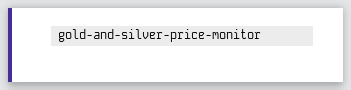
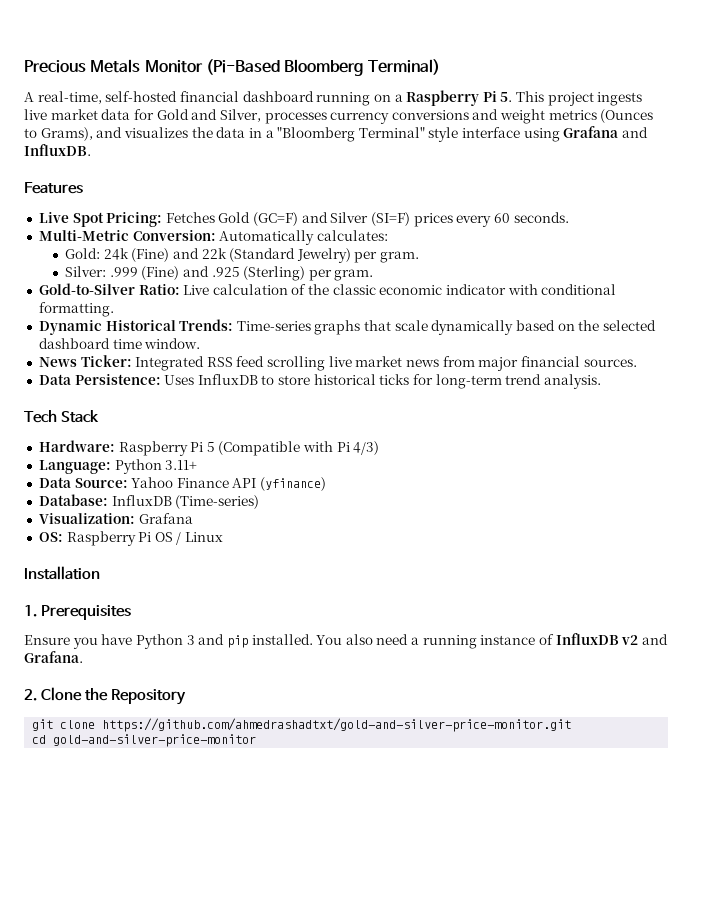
(57, 35) none -> [24,59,440,76] [24,90,643,106] [24,109,654,124] [24,126,649,142] [24,144,91,156] [24,182,83,194] [38,212,569,227] [38,230,388,245] [64,248,420,263] [64,266,374,281] [38,283,617,295] [38,302,114,317] [38,319,656,335] [38,338,201,349] [38,355,637,371] [38,374,601,389] [24,410,100,423] [38,440,380,456] [38,459,198,474] [38,477,327,491] [38,494,260,509] [38,513,193,524] [38,531,224,546] [24,566,100,580] [24,605,131,620] [24,633,668,649] [24,651,83,663] [24,687,186,705] [32,718,572,732] [32,735,47,744] Precious Metals Monitor (Pi-Based Bloomberg Terminal) // A real-time, self-hosted financial dashboard running on a Raspberry Pi 5. This project ingests live market data for Gold and Silver, processes currency conversions and weight metrics (Ounces to Grams), and visualizes the data in a "Bloomberg Terminal" style interface using Grafana and InfluxDB. // Features // Live Spot Pricing: Fetches Gold (GC=F) and Silver (SI=F) prices every 60 seconds. // Multi-Metric Conversion: Automatically calculates: // Gold: 24k (Fine) and 22k (Standard Jewelry) per gram. // Silver: .999 (Fine) and .925 (Sterling) per gram. // Gold-to-Silver Ratio: Live calculation of the classic economic indicator with conditional formatting. // Dynamic Historical Trends: Time-series graphs that scale dynamically based on the selected dashboard time window. // News Ticker: Integrated RSS feed scrolling live market news from major financial sources. // Data Persistence: Uses InfluxDB to store historical ticks for long-term trend analysis. // Tech Stack // Hardware: Raspberry Pi 5 (Compatible with Pi 4/3) // Language: Python 3.11+ // Data Source: Yahoo Finance API (yfinance) // Database: InfluxDB (Time-series) // Visualization: Grafana // OS: Raspberry Pi OS / Linux // Installation // 1. Prerequisites // Ensure you have Python 3 and pip installed. You also need a running instance of InfluxDB v2 and Grafana. // 2. Clone the Repository // git clone https://github.com/ahmedrashadtxt/gold-and-silver-price-monitor.git // cd

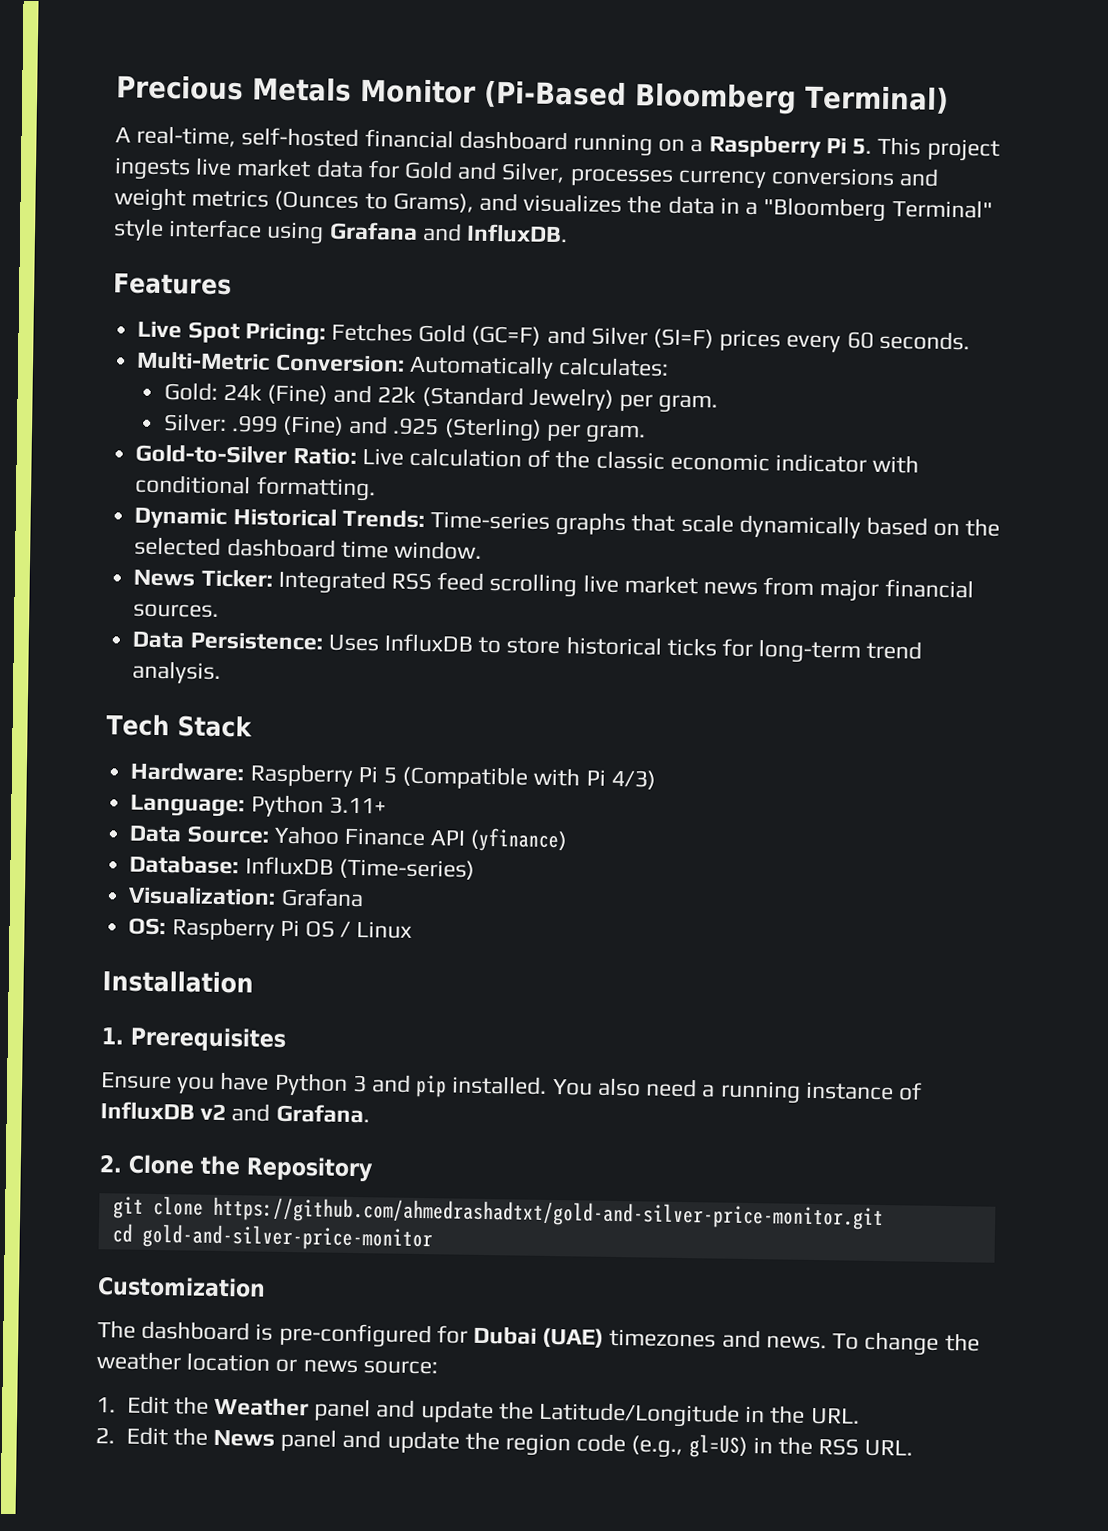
(257, 740) none -> [97,1276,266,1298] [97,1320,980,1356] [96,1351,438,1375] [96,1395,860,1428] [95,1426,914,1459] // Customization // The dashboard is pre-configured for Dubai (UAE) timezones and news. To change the weather location or news source: // 1. Edit the Weather panel and update the Latitude/Longitude in the URL. // 2. Edit the News panel and update the region code (e.g., gl=US) in the RSS URL.

